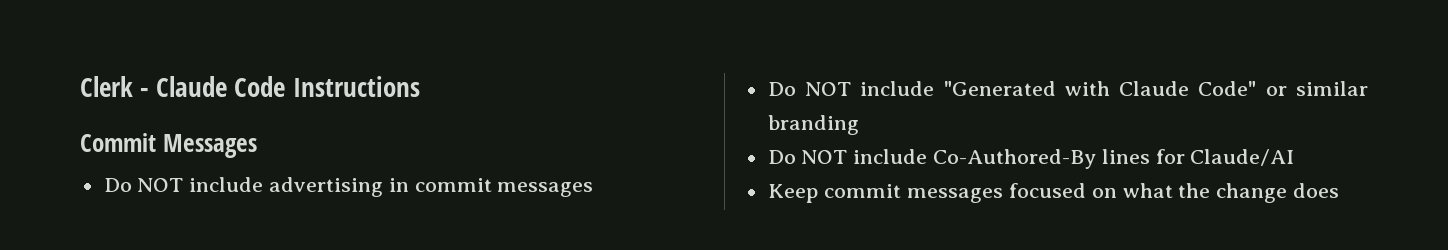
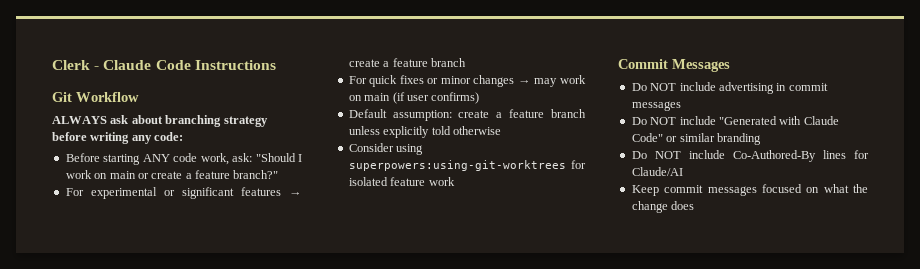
(420, 86) none -> [52,92,139,102] [52,115,268,127] [52,132,184,144] [65,153,302,165] [65,170,279,179] [65,187,302,199] [348,58,466,67] [348,75,586,87] [348,92,480,104] [348,109,586,121] [348,126,501,138] [348,143,424,155] [348,160,586,171] [348,177,455,186] // Git Workflow // ALWAYS ask about branching strategy before writing any code: // Before starting ANY code work, ask: "Should I work on main or create a feature branch?" // For experimental or significant features → create a feature branch // For quick fixes or minor changes → may work on main (if user confirms) // Default assumption: create a feature branch unless explicitly told otherwise // Consider using superpowers:using-git-worktrees for isolated feature work

